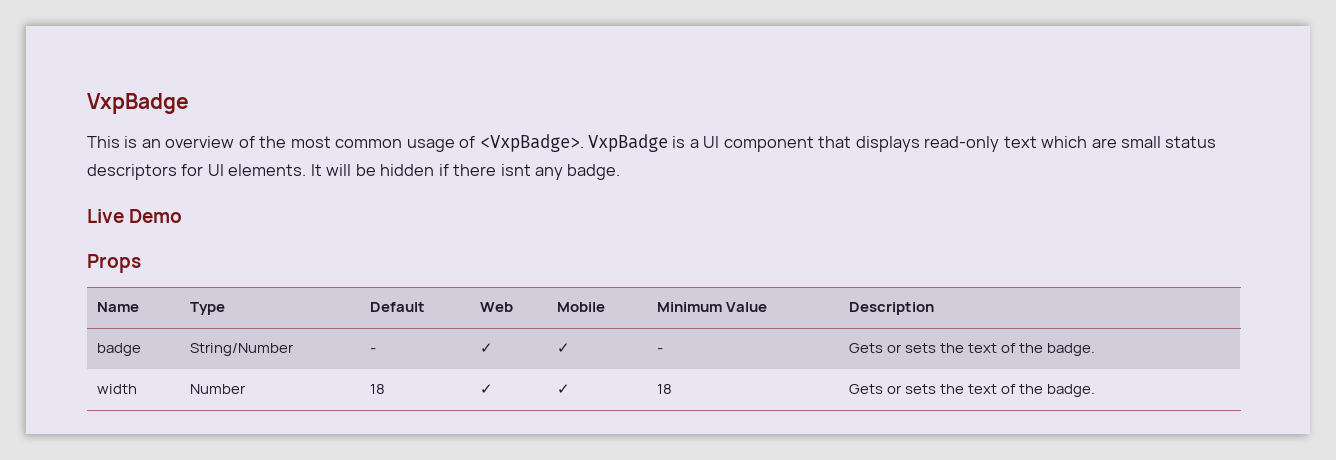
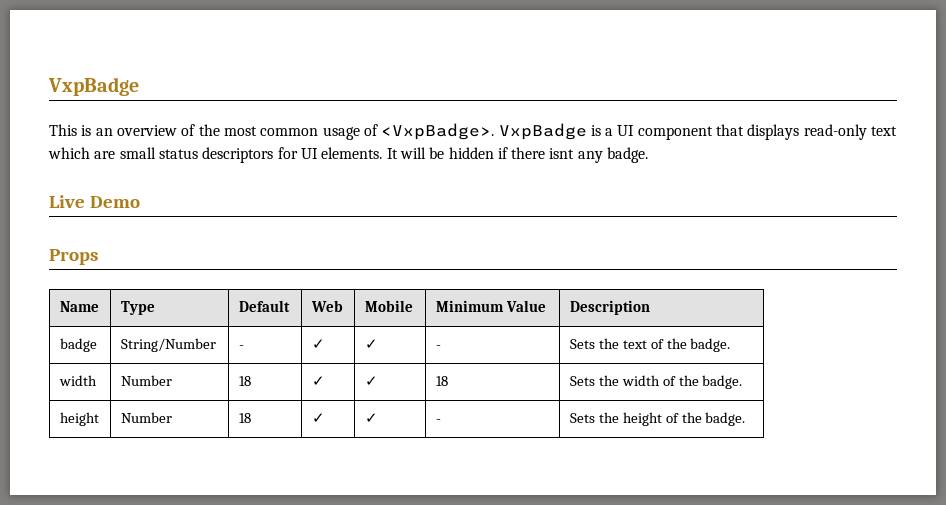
[848,343,936,353] Gets or sets -> [569,339,595,349] Sets
[848,384,997,394] Gets or sets the text -> [569,375,743,389] [59,412,99,426] [120,412,172,423] [238,413,251,423] [311,413,325,423] [364,413,378,423] [435,419,441,423] [569,412,662,426] Sets the width of the badge. // height | Number | 18 | ✓ | ✓ | - | Sets the height

